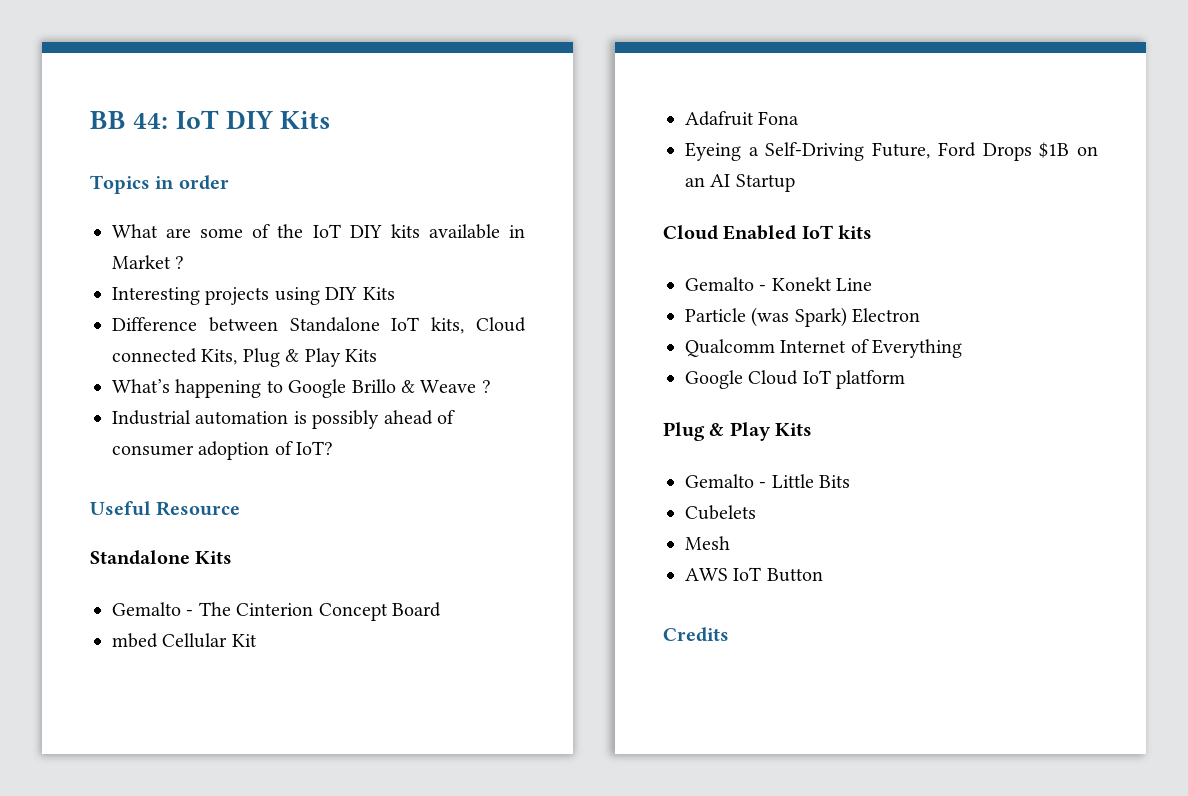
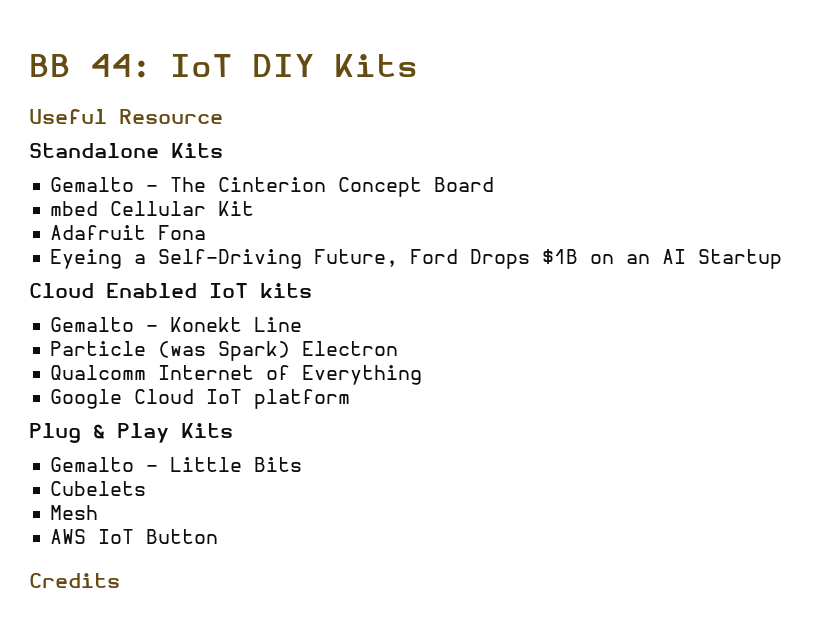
[90,175,229,194] [112,224,525,239] [112,255,185,269] [112,287,395,305] [112,317,526,334] [112,348,377,367] [112,379,491,398] [112,410,455,429] [112,441,334,460] // Topics in order // What are some of the IoT DIY kits available in Market ? // Interesting projects using DIY Kits // Difference between Standalone IoT kits, Cloud connected Kits, Plug & Play Kits // What’s happening to Google Brillo & Weave ? // Industrial automation is possibly ahead of consumer adoption of IoT? -> (418, 65) none

